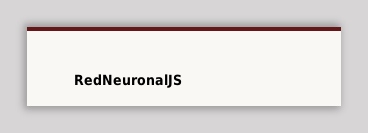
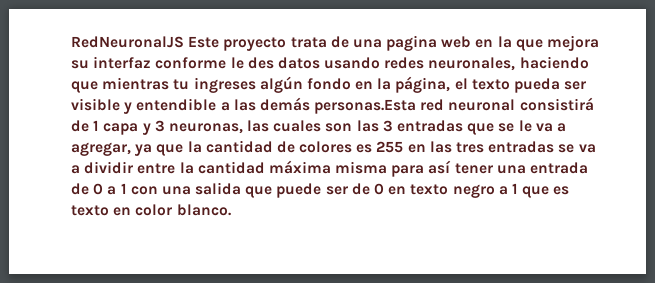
(182, 81) none -> [188,35,600,51] [71,56,589,71] [71,76,587,93] [71,97,594,114] [71,120,566,135] [71,140,596,156] [71,160,589,177] [71,182,570,198] [71,204,231,216] Este proyecto trata de una pagina web en la que mejora su interfaz conforme le des datos usando redes neuronales, haciendo que mientras tu ingreses algún fondo en la página, el texto pueda ser visible y entendible a las demás personas.Esta red neuronal consistirá de 1 capa y 3 neuronas, las cuales son las 3 entradas que se le va a agregar, ya que la cantidad de colores es 255 en las tres entradas se va a dividir entre la cantidad máxima misma para así tener una entrada de 0 a 1 con una salida que puede ser de 0 en texto negro a 1 que es texto en color blanco.

